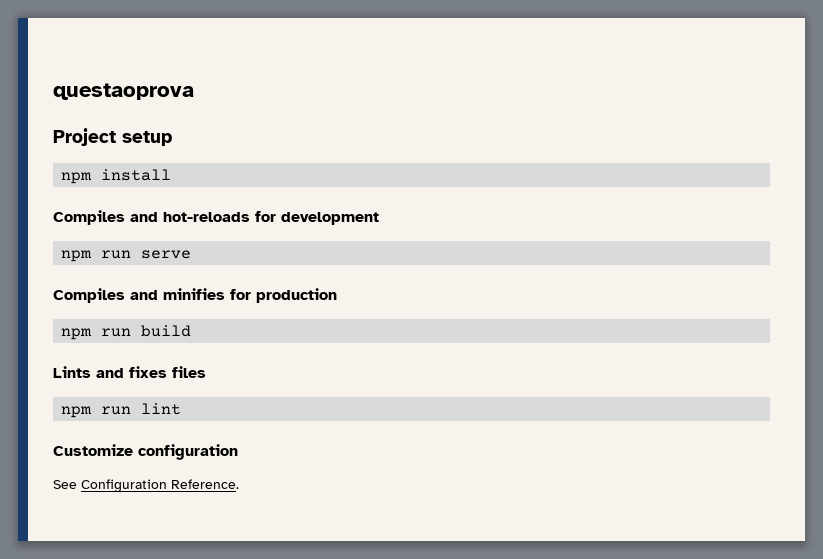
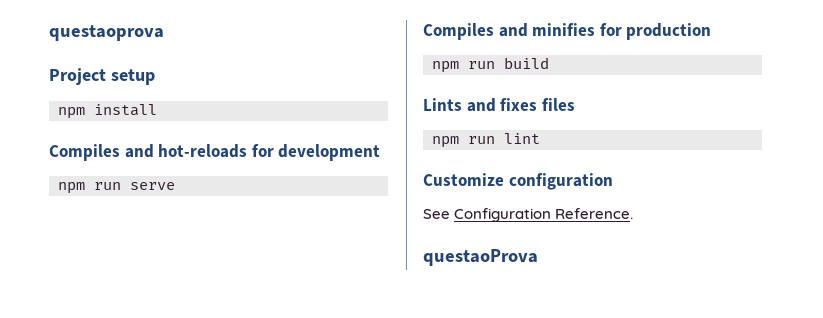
(239, 484) none -> [423,249,538,266] // questaoProva

